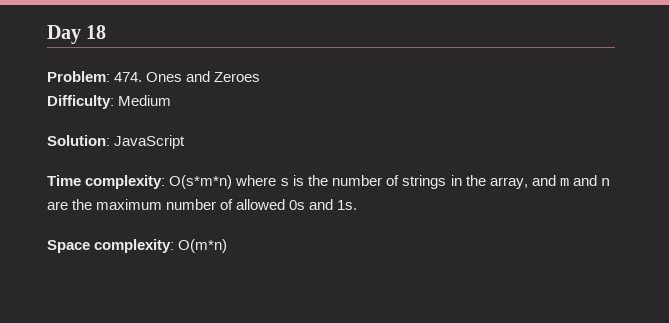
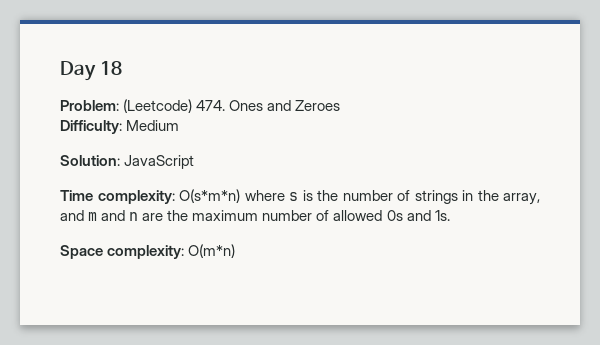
(110, 76) none -> [123,99,193,113] (Leetcode)

